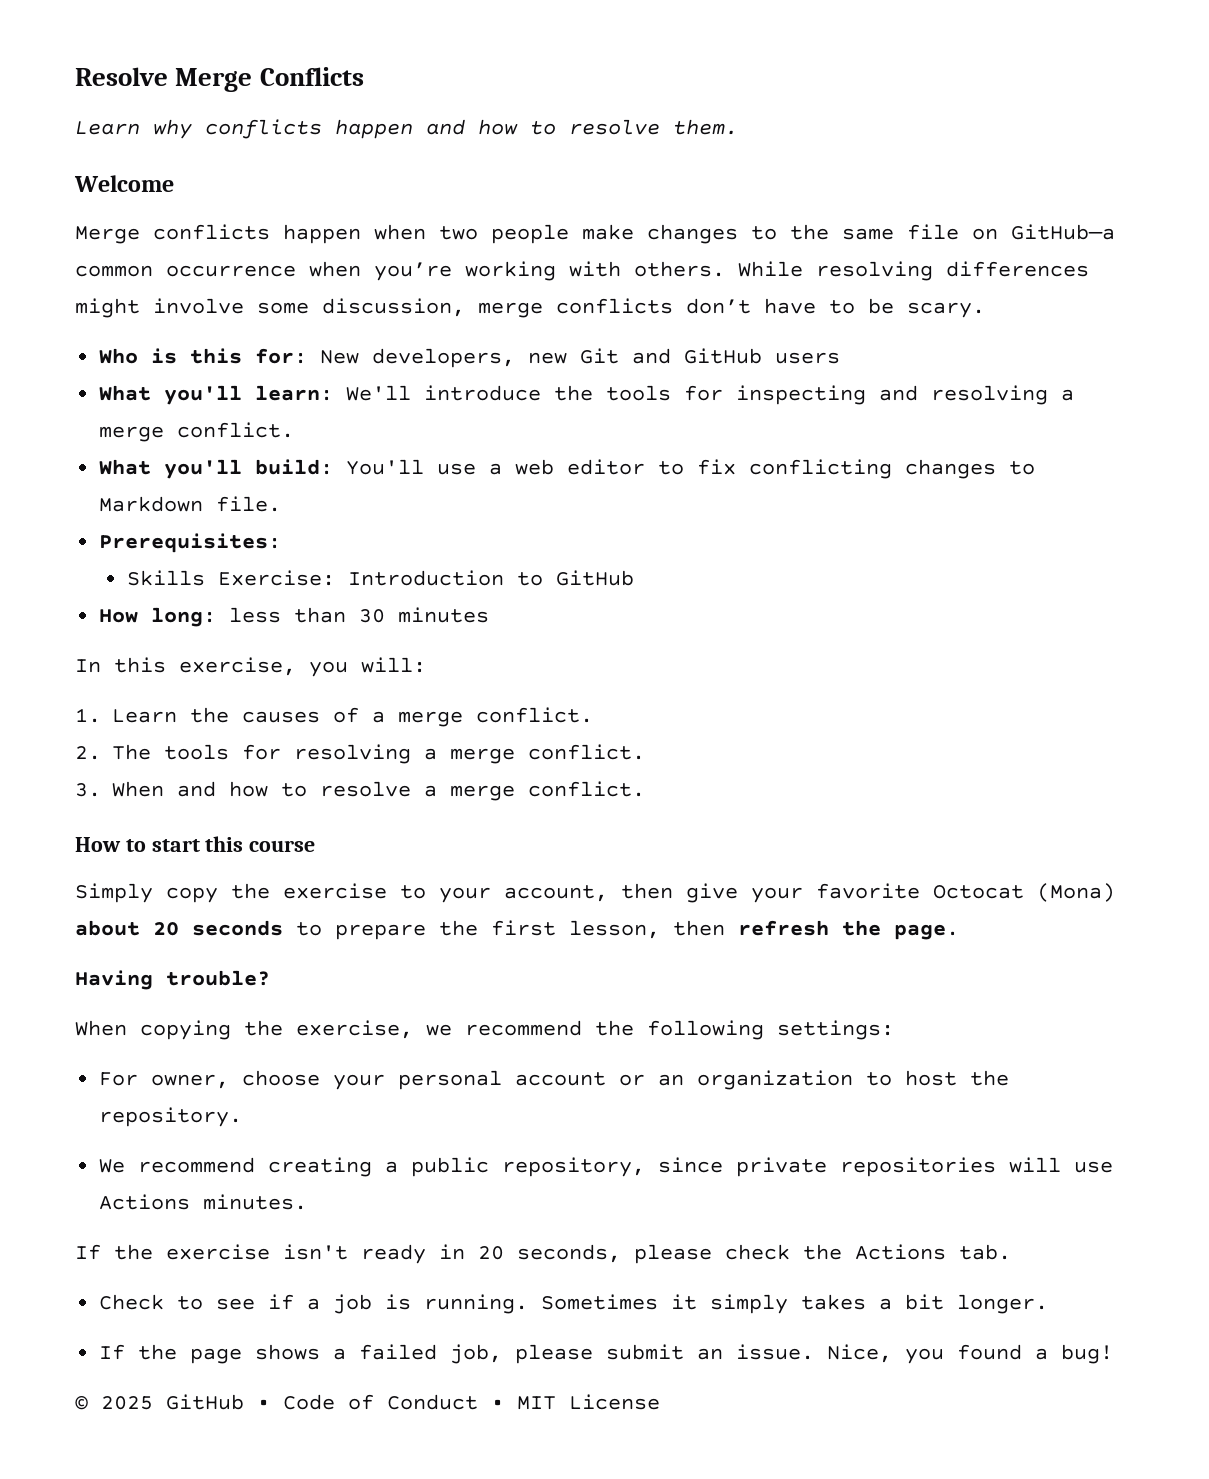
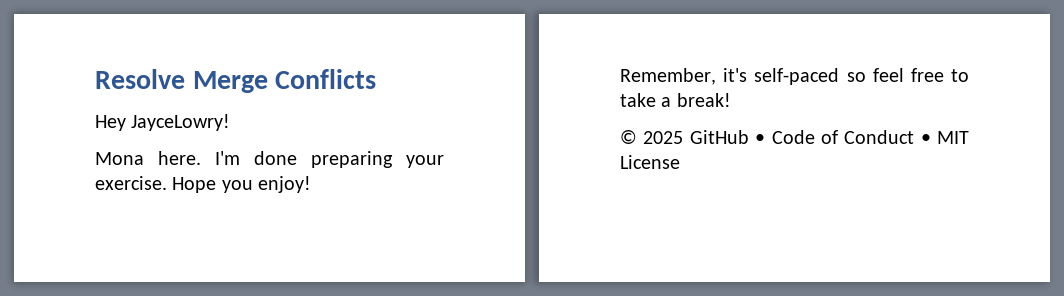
[75,119,738,139] [74,175,174,192] [75,224,1115,244] [75,261,1089,281] [75,298,985,318] [99,348,841,368] [99,385,1075,405] [99,422,295,442] [99,459,1036,479] [99,496,282,512] [99,533,282,553] [126,570,634,586] [99,607,490,627] [75,657,426,677] [75,707,593,727] [75,744,645,764] [75,781,645,801] [75,836,316,852] [75,883,1115,903] [75,920,959,940] [75,970,270,990] [75,1020,894,1040] [99,1070,1010,1090] [99,1107,243,1127] [99,1157,1114,1177] [99,1194,308,1210] [75,1244,1011,1264] [99,1294,1049,1314] [99,1344,1114,1364] Learn why conflicts happen and how to resolve them. // Welcome // Merge conflicts happen when two people make changes to the same file on GitHub—a common occurrence when you’re working with others. While resolving differences might involve some discussion, merge conflicts don’t have to be scary. // Who is this for: New developers, new Git and GitHub users // What you'll learn: We'll introduce the tools for inspecting and resolving a merge conflict. // What you'll build: You'll use a web editor to fix conflicting changes to Markdown file. // Prerequisites: // Skills Exercise: Introduction to GitHub // How long: less than 30 minutes // In this exercise, you will: // 1. Learn the causes of a merge conflict. // 2. The tools for resolving a merge conflict. // 3. When and how to resolve a merge conflict. // How to start this course // Simply copy the exercise to your account, then give your favorite Octocat (Mona) about 20 seconds to prepare the first lesson, then refresh the page. // Having trouble? // When copying the exercise, we recommend the following settings: // For owner, choose your personal account or an organization to host the repository. // We recommend creating a public repository, since private repositories will use Actions minutes. // If the exercise isn't ready in 20 seconds, please check the Actions tab. // Check to see if a job is running. Sometimes it simply takes a bit longer. // If the page shows a failed job, please submit an issue. Nice, you found a bug! -> [95,114,231,131] [95,151,444,168] [95,176,312,193] [620,68,969,85] [620,93,731,107] Hey JayceLowry! // Mona here. I'm done preparing your exercise. Hope you enjoy! // Remember, it's self-paced so feel free to take a break!

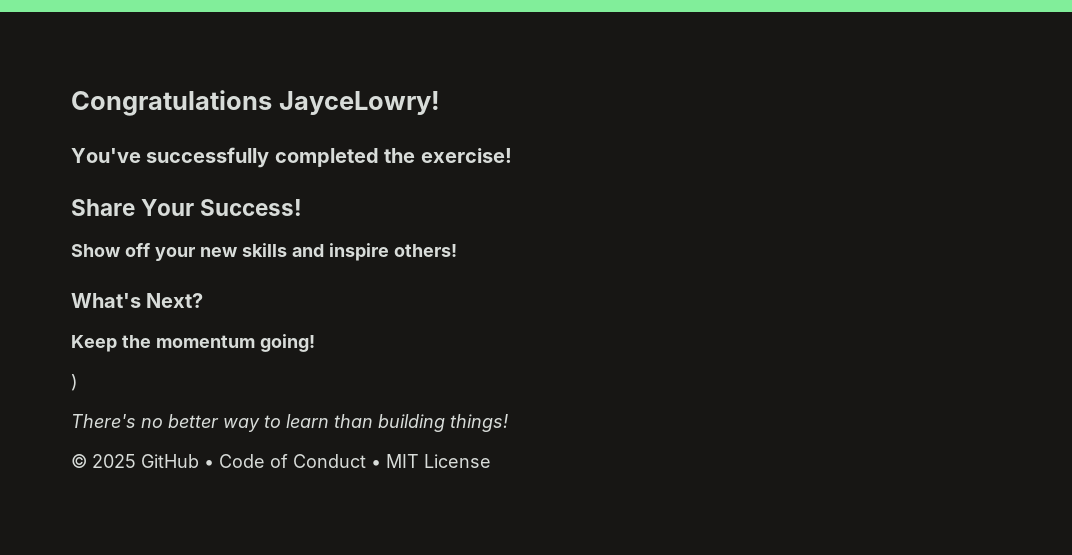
[95,69,377,93] [95,114,231,131] [95,151,444,168] [95,176,312,193] [620,68,969,85] [620,93,731,107] Resolve Merge Conflicts // Hey JayceLowry! // Mona here. I'm done preparing your exercise. Hope you enjoy! // Remember, it's self-paced so feel free to take a break! -> [71,90,440,116] [71,147,512,168] [71,199,303,216] [71,243,457,261] [71,293,204,308] [71,334,315,352] [71,374,78,391] [71,414,508,432] Congratulations JayceLowry! // You've successfully completed the exercise! // Share Your Success! // Show off your new skills and inspire others! // What's Next? // Keep the momentum going! // ) // There's no better way to learn than building things!

